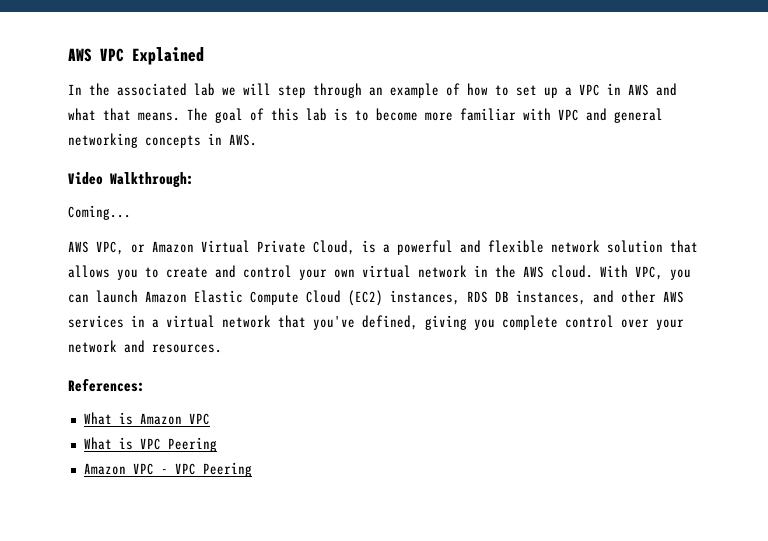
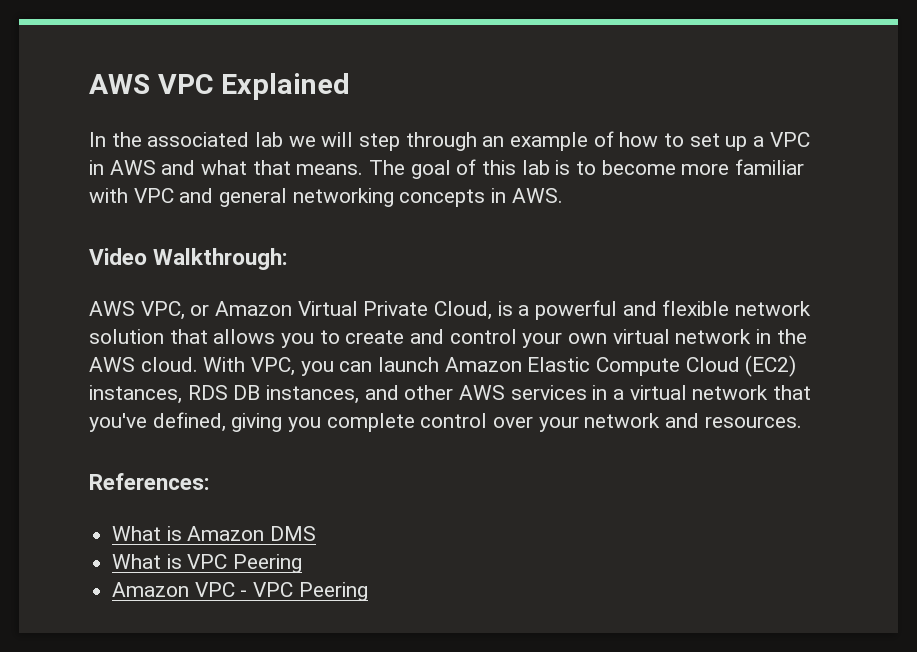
[68,205,131,220] // Coming... -> (289, 259) none
[188,413,210,425] VPC -> [270,526,317,541] DMS

